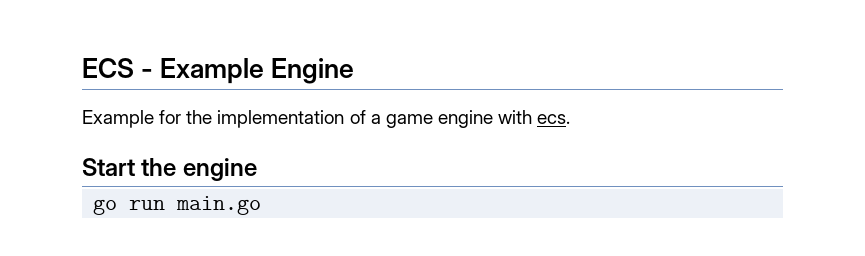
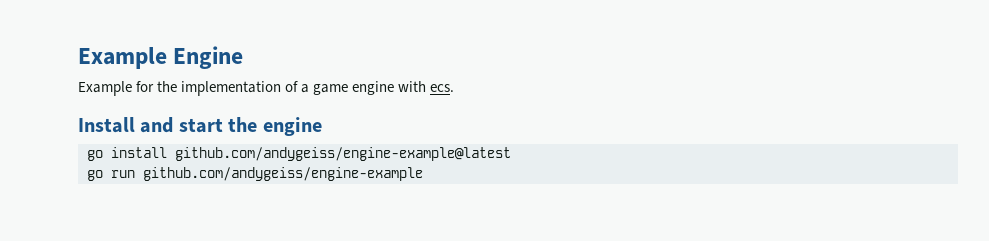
[82,58,154,78] ECS - -> (78, 58) none
[82,158,135,176] Start -> [78,117,223,133] Install and start
(257, 169) none -> [87,147,511,161] // go install github.com/andygeiss/engine-example@latest
[176,196,262,215] main.go -> [143,167,423,181] github.com/andygeiss/engine-example

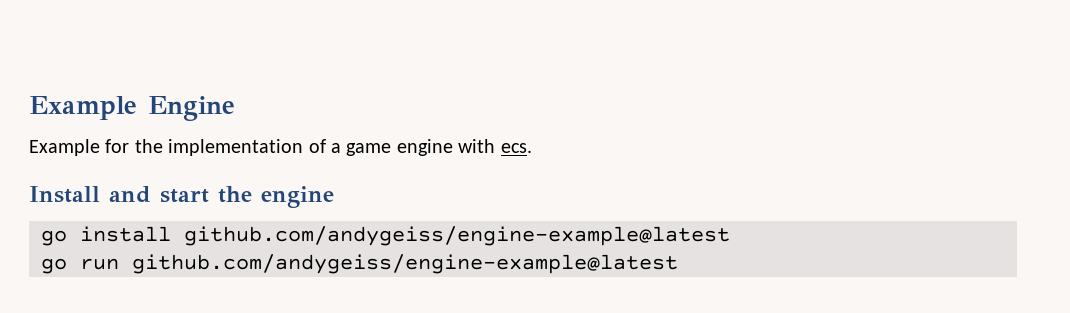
[143,167,423,181] github.com/andygeiss/engine-example -> [132,254,678,274] github.com/andygeiss/engine-example@latest

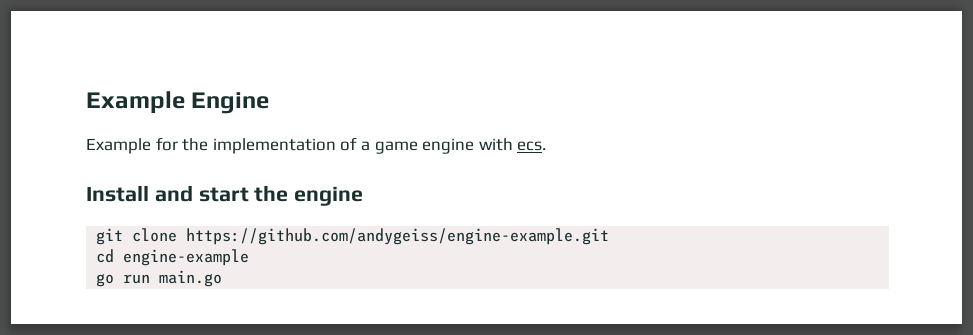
[41,226,730,246] go install github.com/andygeiss/engine-example@latest -> [96,228,610,245] [96,249,250,266] git clone https://github.com/andygeiss/engine-example.git // cd engine-example
[132,254,678,274] github.com/andygeiss/engine-example@latest -> [159,270,223,287] main.go

